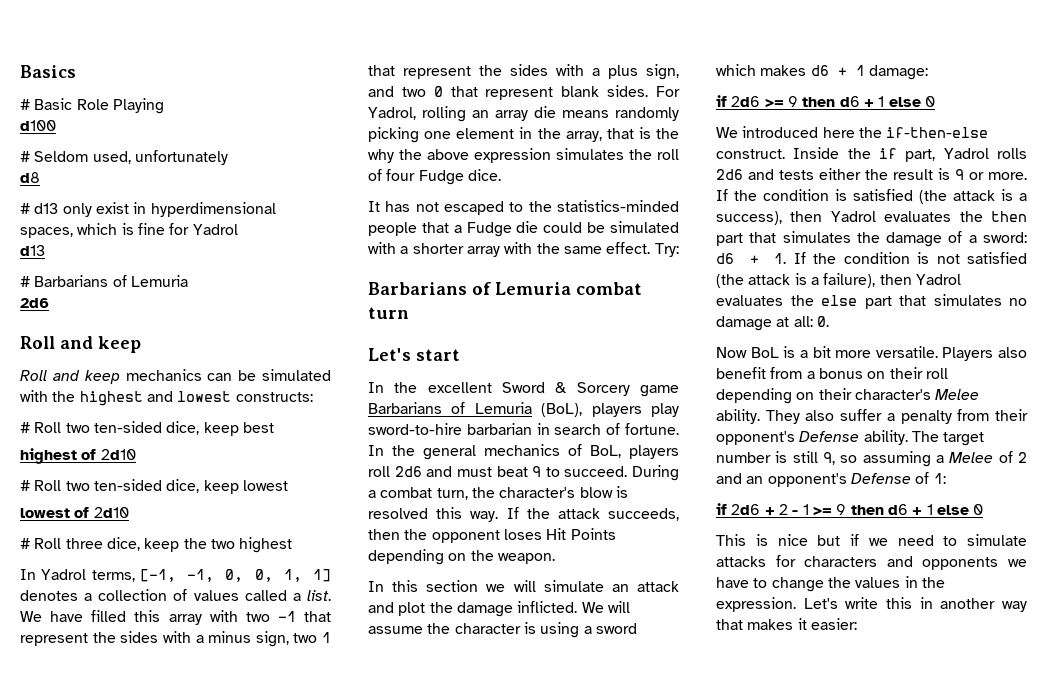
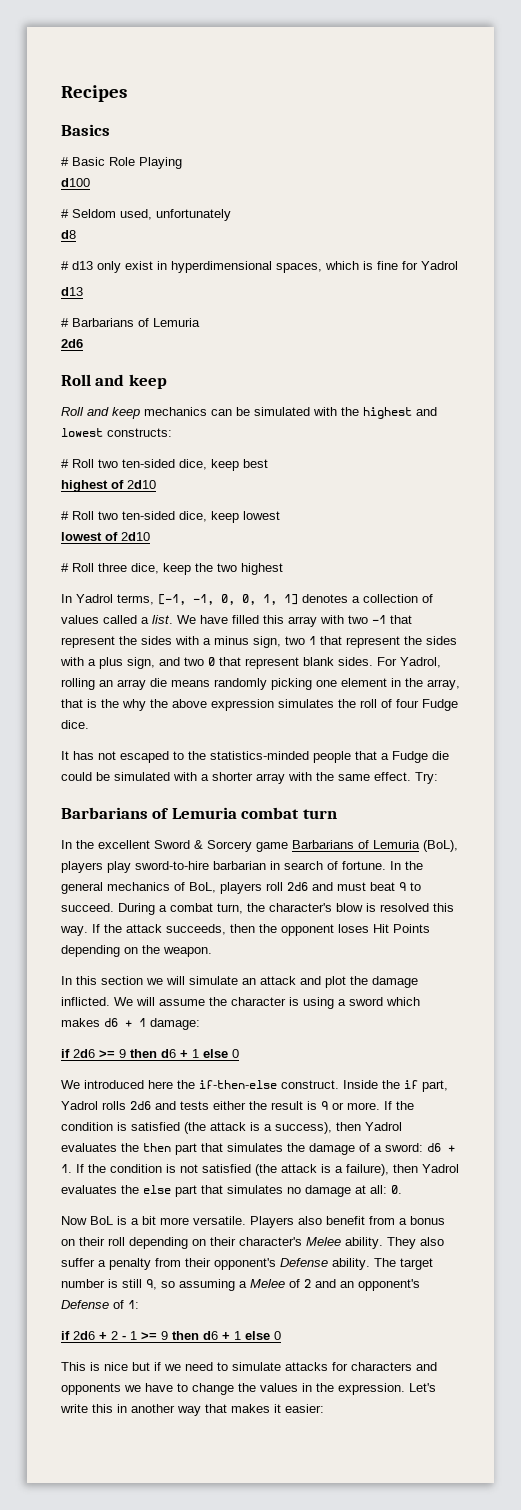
(20, 71) none -> [61,85,127,102] Recipes //
[368,348,460,361] // Let's start -> (337, 814) none

